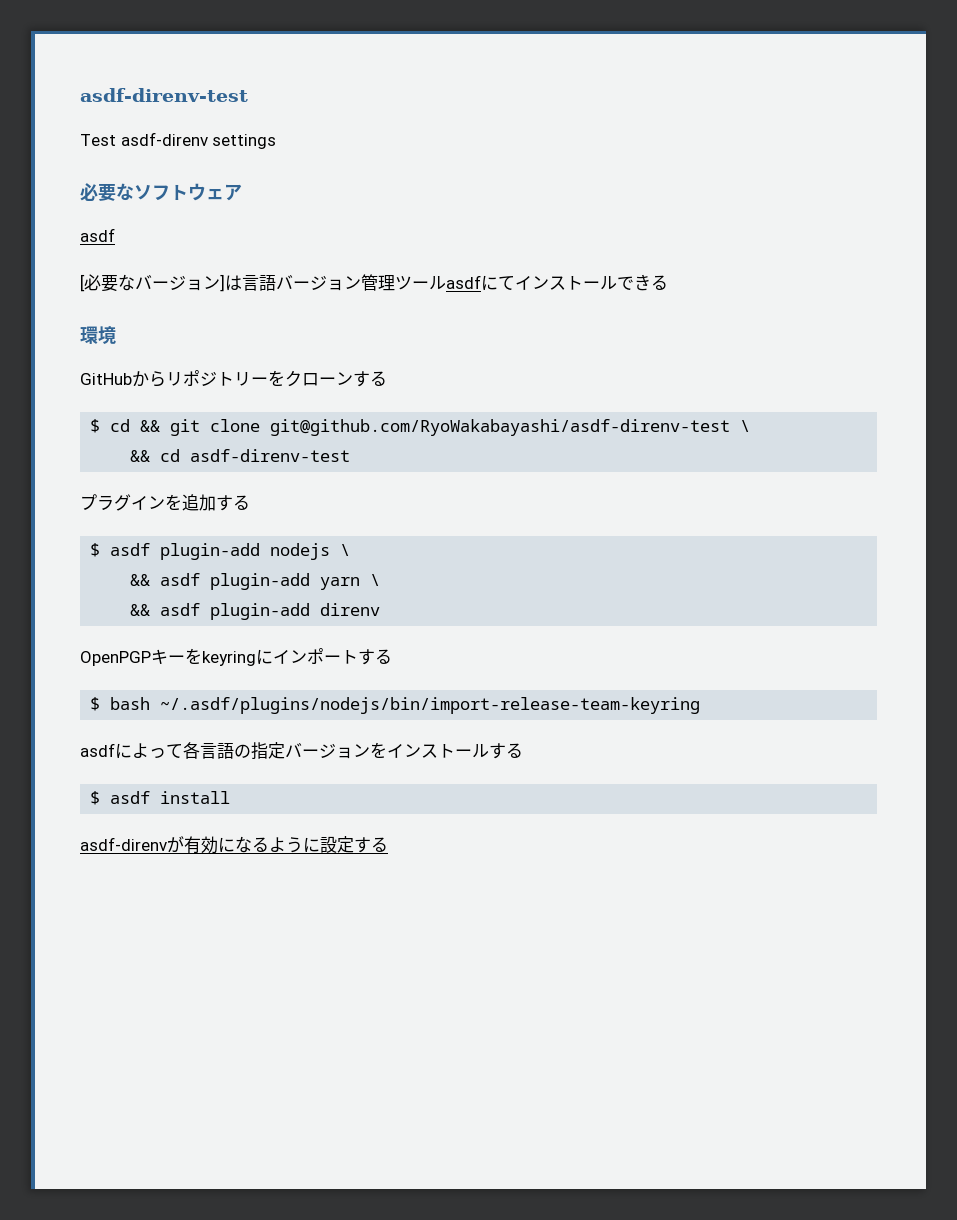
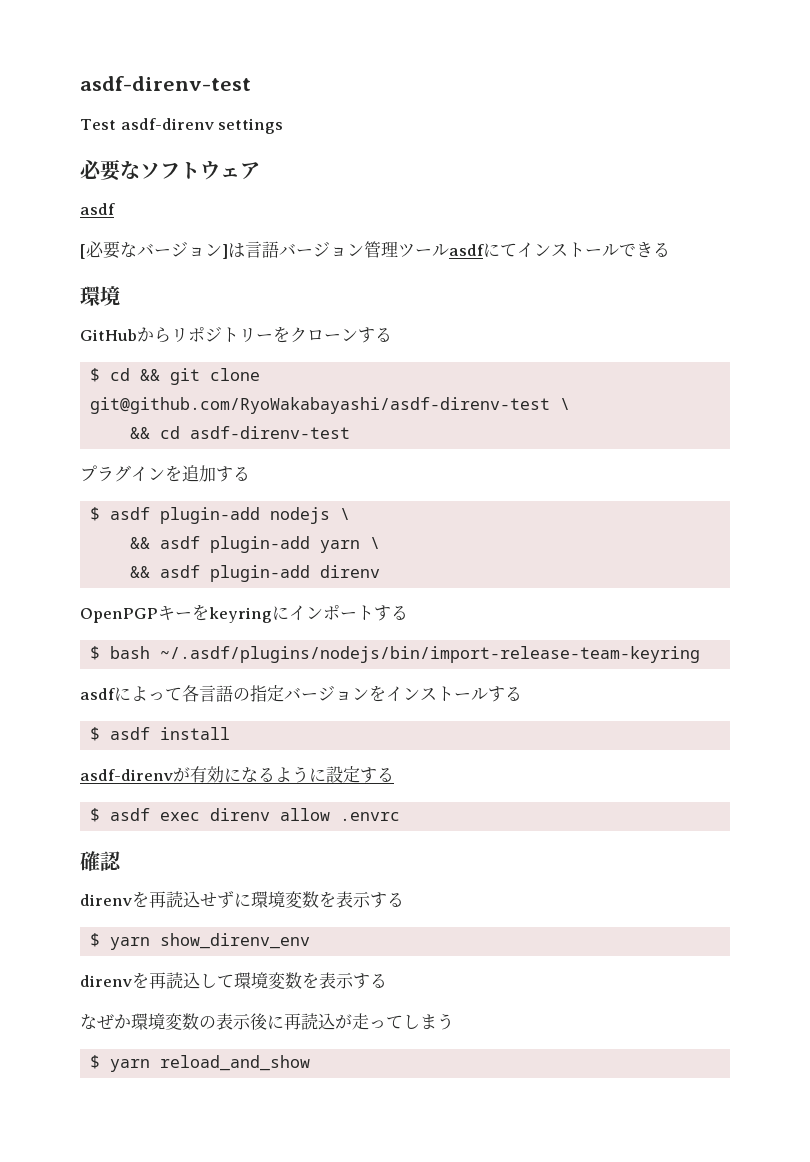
(388, 844) none -> [90,808,401,822] [80,851,122,871] [80,891,404,908] [90,933,311,950] [80,972,387,989] [80,1013,454,1030] [90,1055,311,1072] // $ asdf exec direnv allow .envrc // 確認 // direnvを再読込せずに環境変数を表示する // $ yarn show_direnv_env // direnvを再読込して環境変数を表示する // なぜか環境変数の表示後に再読込が走ってしまう // $ yarn reload_and_show

